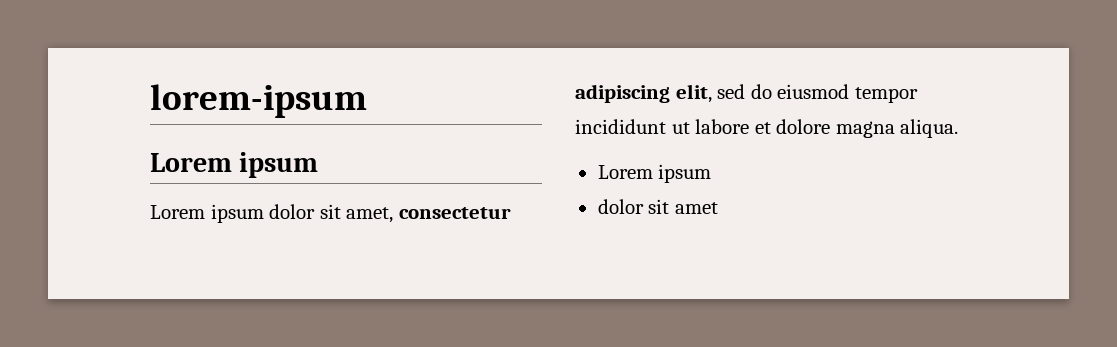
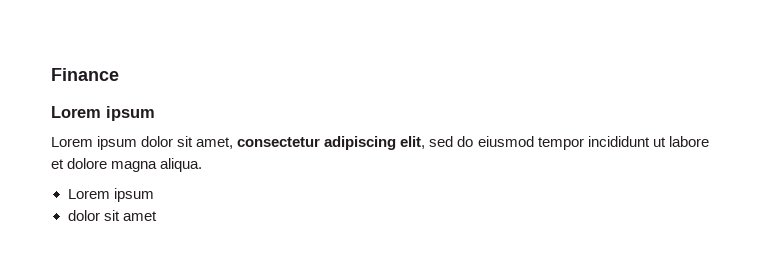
[150,84,367,118] lorem-ipsum -> [51,68,119,81] Finance

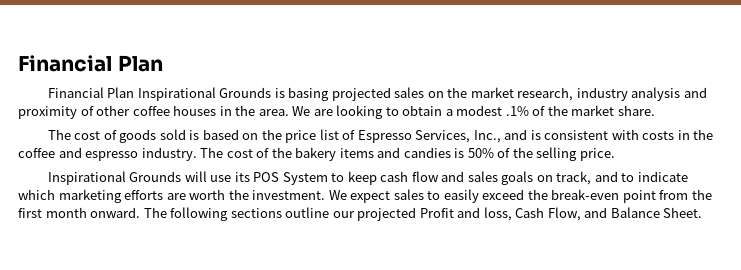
[51,68,119,81] [51,106,155,121] [51,136,709,150] [51,158,203,172] [67,188,154,202] [67,210,157,221] Finance // Lorem ipsum // Lorem ipsum dolor sit amet, consectetur adipiscing elit, sed do eiusmod tempor incididunt ut labore et dolore magna aliqua. // Lorem ipsum // dolor sit amet -> [18,55,163,72] [47,87,707,101] [18,105,655,119] [47,129,714,143] [18,147,615,161] [47,171,688,185] [18,189,712,203] [18,207,703,221] Financial Plan // Financial Plan Inspirational Grounds is basing projected sales on the market research, industry analysis and proximity of other coffee houses in the area. We are looking to obtain a modest .1% of the market share. // The cost of goods sold is based on the price list of Espresso Services, Inc., and is consistent with costs in the coffee and espresso industry. The cost of the bakery items and candies is 50% of the selling price. // Inspirational Grounds will use its POS System to keep cash flow and sales goals on track, and to indicate which marketing efforts are worth the investment. We expect sales to easily exceed the break-even point from the first month onward. The following sections outline our projected Profit and loss, Cash Flow, and Balance Sheet.

